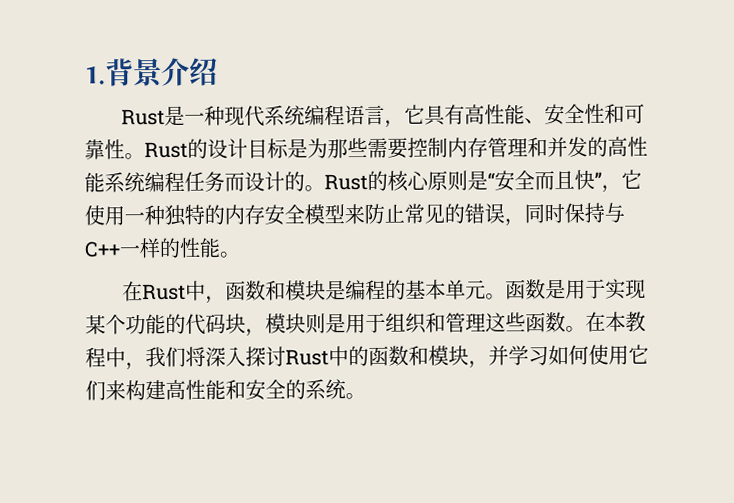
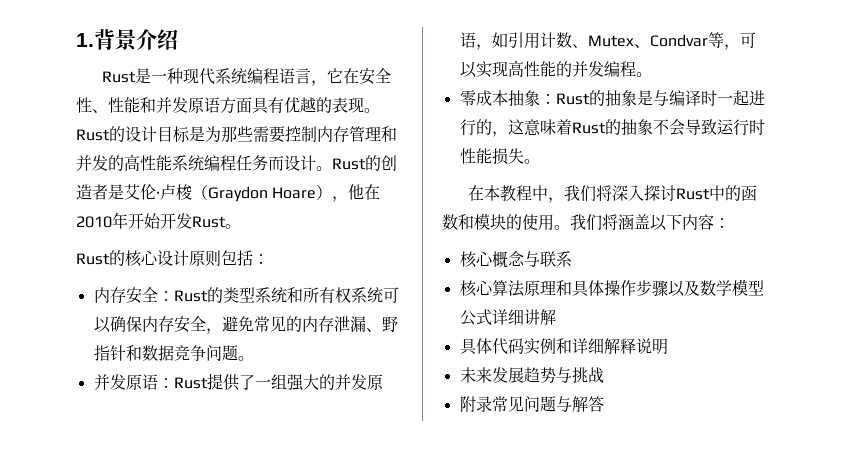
[424,103,646,126] [84,139,125,160] 具有高性能、安全性和可靠性 -> [342,68,391,85] [76,97,364,114] 在安全性、性能和并发原语方面具有优越的表现
[284,171,325,192] 的。 -> [316,155,397,171] [76,184,381,202] [76,212,241,229] 。Rust的创造者是艾伦·卢梭（Graydon Hoare），他在2010年开始开发Rust。 //
[427,169,642,193] [84,202,625,227] [84,237,241,259] [122,278,647,304] [85,312,586,337] 原则是“安全而且快”，它使用一种独特的内存安全模型来防止常见的错误，同时保持与C++一样的性能。 // 在Rust中，函数和模块是编程的基本单元。函数是用于实现某个功能的代码块，模块则是用于组织和管理这些函数。 -> [157,250,269,267] [93,287,399,304] [93,316,398,334] [93,345,254,361] [93,373,383,391] [459,32,756,50] [459,60,652,78] [459,90,765,106] [459,119,765,137] [459,148,540,165] 设计原则包括： // 内存安全：Rust的类型系统和所有权系统可以确保内存安全，避免常见的内存泄漏、野指针和数据竞争问题。 // 并发原语：Rust提供了一组强大的并发原语，如引用计数、Mutex、Condvar等，可以实现高性能的并发编程。 // 零成本抽象：Rust的抽象是与编译时一起进行的，这意味着Rust的抽象不会导致运行时性能损失。 //
[468,344,649,369] [85,379,366,401] ，并学习如何使用它们来构建高性能和安全的系统。 -> [506,214,730,231] [459,251,572,268] [459,279,764,297] [459,309,556,326] [459,338,668,355] [459,367,604,384] [459,396,604,413] 的使用。我们将涵盖以下内容： // 核心概念与联系 // 核心算法原理和具体操作步骤以及数学模型公式详细讲解 // 具体代码实例和详细解释说明 // 未来发展趋势与挑战 // 附录常见问题与解答

